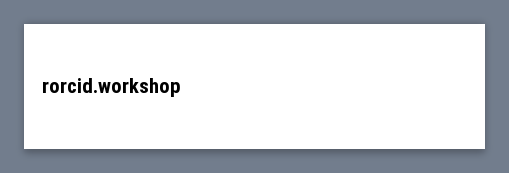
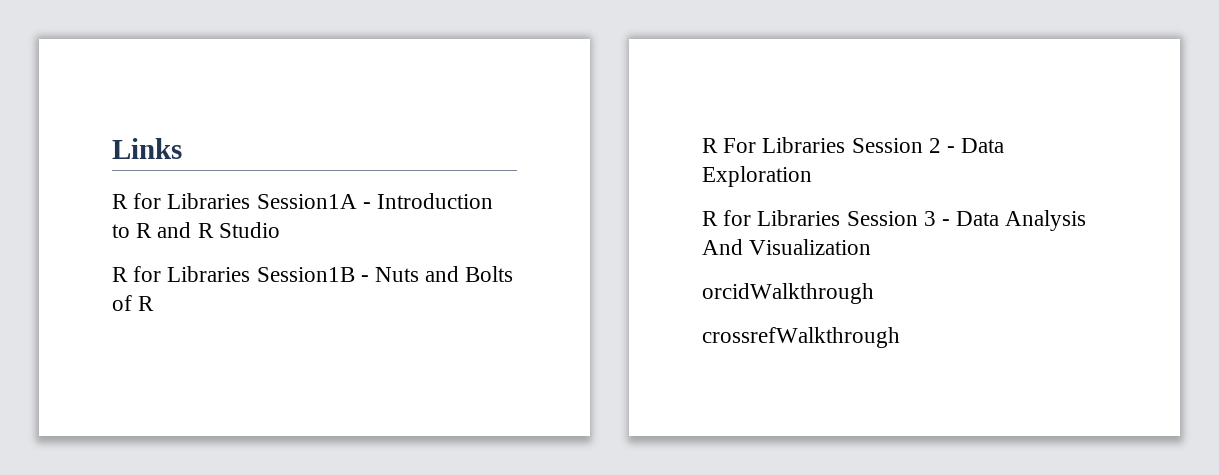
[42,78,181,97] rorcid.workshop -> [112,138,182,159] [112,193,494,209] [112,222,280,238] [112,266,514,282] [112,295,155,311] [702,137,1005,153] [702,166,812,187] [702,210,1087,231] [702,239,872,255] [702,283,874,304] [702,327,900,348] Links // R for Libraries Session1A - Introduction to R and R Studio // R for Libraries Session1B - Nuts and Bolts of R // R For Libraries Session 2 - Data Exploration // R for Libraries Session 3 - Data Analysis And Visualization // orcidWalkthrough // crossrefWalkthrough

